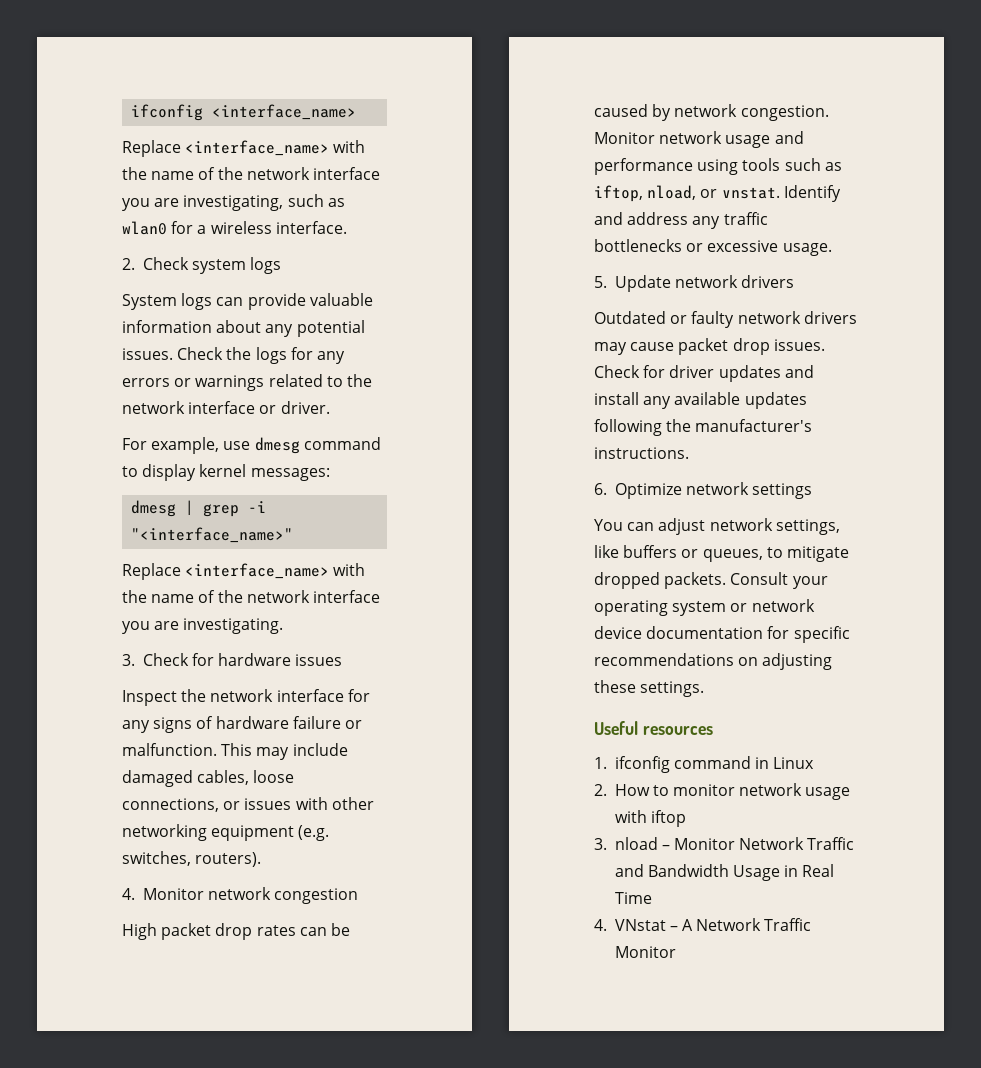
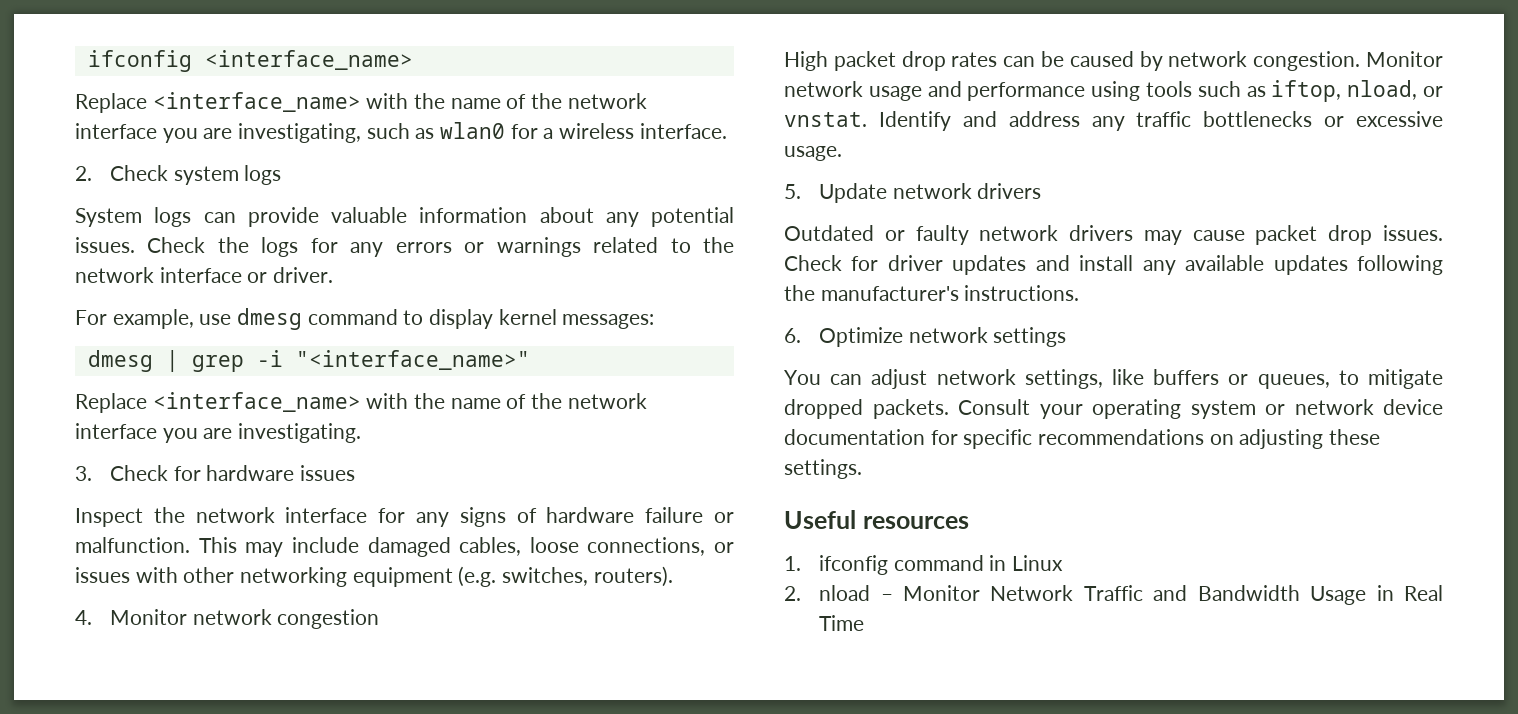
[614,783,851,800] [614,810,686,827] [594,838,607,850] How to monitor network usage with iftop // 3. -> (801, 593) none
[594,918,812,931] [614,946,676,958] // 4. VNstat – A Network Traffic Monitor -> (865, 623) none

